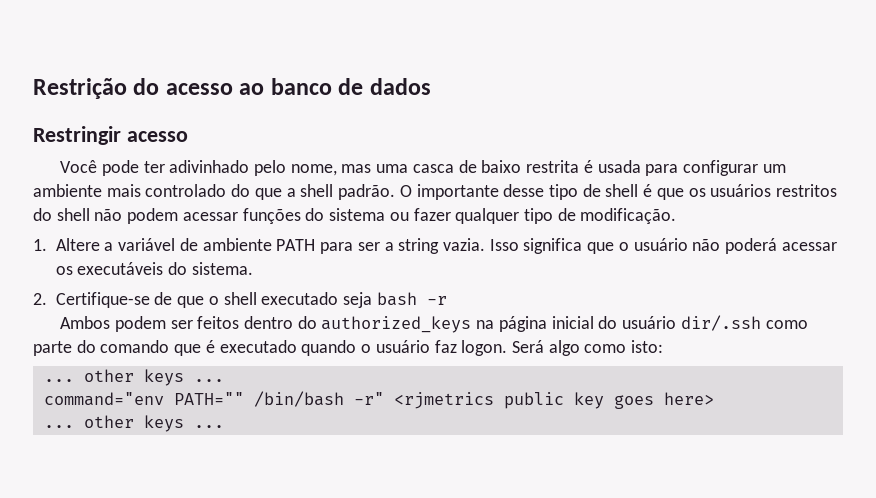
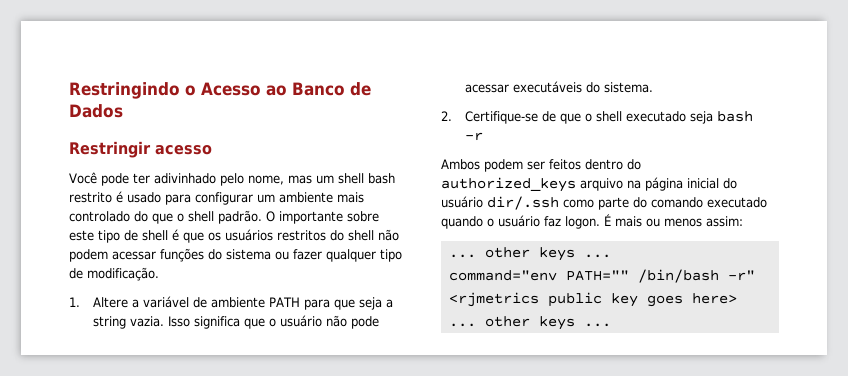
[33,78,431,99] Restrição do acesso ao banco de dados -> [69,82,371,99] [69,104,123,118] Restringindo o Acesso ao Banco de Dados
[376,160,641,173] uma casca de baixo restrita é usada -> [316,173,395,184] [69,191,161,203] um shell bash restrito é usado
[286,188,296,197] a -> [177,213,184,222] o
[503,184,545,197] desse -> [347,211,379,222] [69,230,94,241] sobre este
[357,242,380,251] ser -> [333,297,382,310] que seja
[725,238,837,254] [55,266,73,275] poderá acessar os -> [350,316,379,329] [464,84,509,93] pode acessar
(472, 324) none -> [580,178,623,191] arquivo
[174,340,215,356] que é -> (703, 202) none
[511,340,664,356] Será algo como isto: -> [604,214,743,227] É mais ou menos assim:

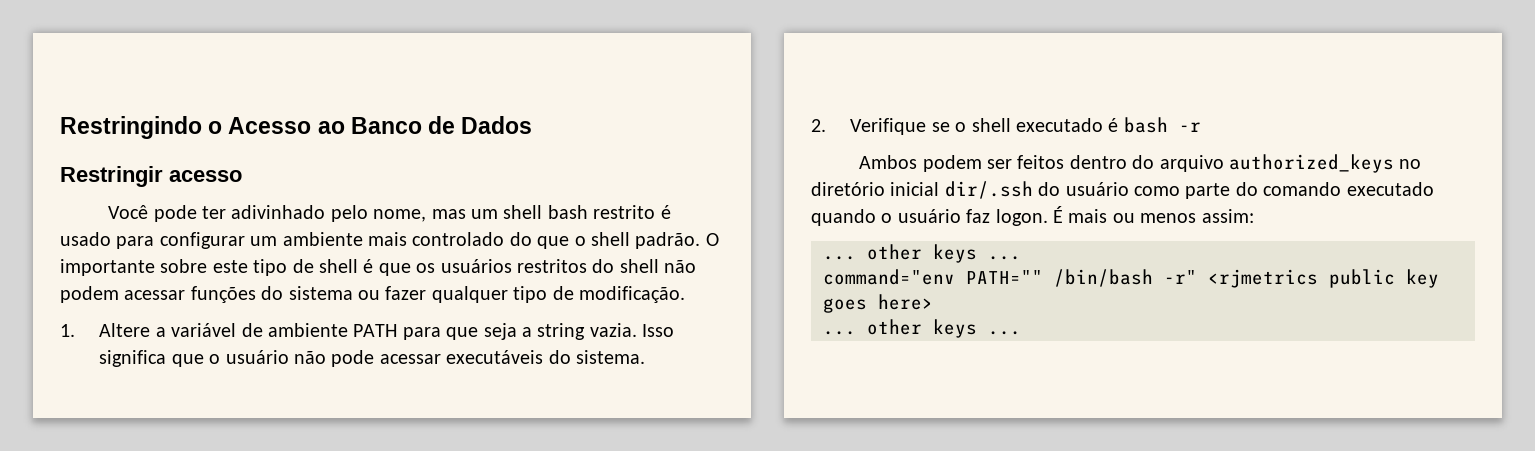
[464,111,581,124] Certifique-se de que -> [850,118,950,135] Verifique se
[689,111,713,124] seja -> [1108,118,1119,132] é
[441,177,719,192] authorized_keys arquivo na página inicial -> [1159,154,1422,173] [811,181,1033,199] arquivo authorized_keys no diretório inicial dir/.ssh
[487,196,559,210] dir/.ssh -> (1129, 189) none

